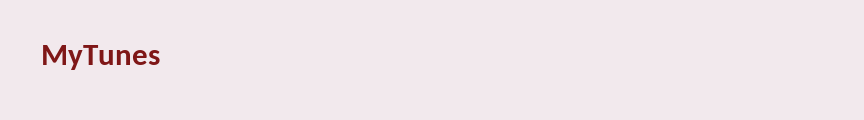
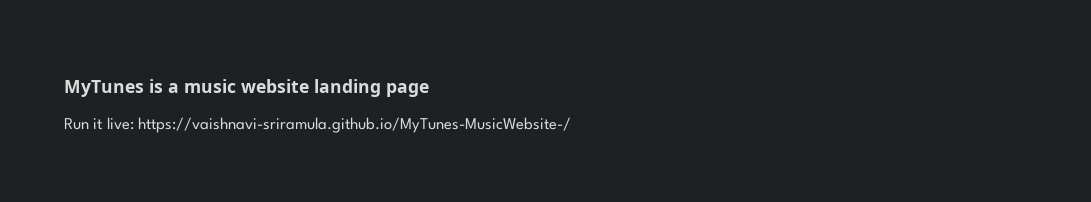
(160, 57) none -> [149,79,429,97] [64,117,572,133] is a music website landing page // Run it live: https://vaishnavi-sriramula.github.io/MyTunes-MusicWebsite-/

